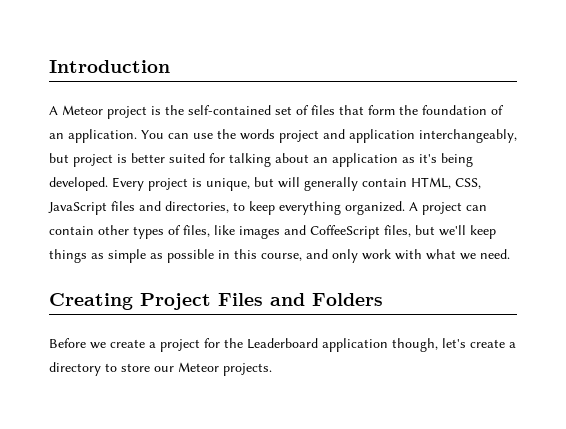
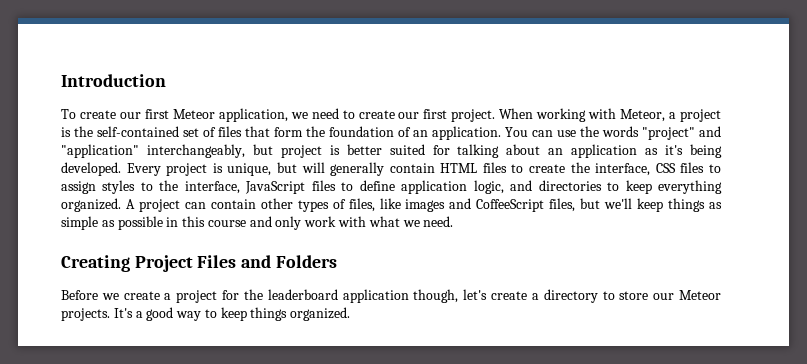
[49,105,103,115] A Meteor -> [61,108,677,122] To create our first Meteor application, we need to create our first project. When working with Meteor, a
[279,129,415,143] project and application -> [642,126,721,140] [61,144,139,158] "project" and "application"
[411,177,481,189] [48,201,229,215] HTML, CSS, JavaScript files and directories, -> [440,162,721,176] [61,180,602,194] HTML files to create the interface, CSS files to assign styles to the interface, JavaScript files to define application logic, and directories
[261,253,302,261] course, -> [207,220,246,227] course
[247,338,318,349] Leaderboard -> [267,289,338,300] leaderboard
(272, 369) none -> [113,307,351,321] It's a good way to keep things organized.

